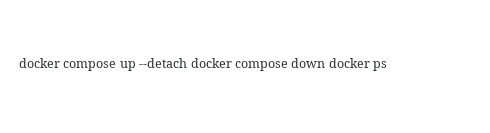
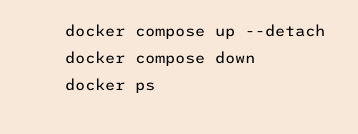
(188, 63) none -> (325, 30) //
(326, 63) none -> (255, 57) //

